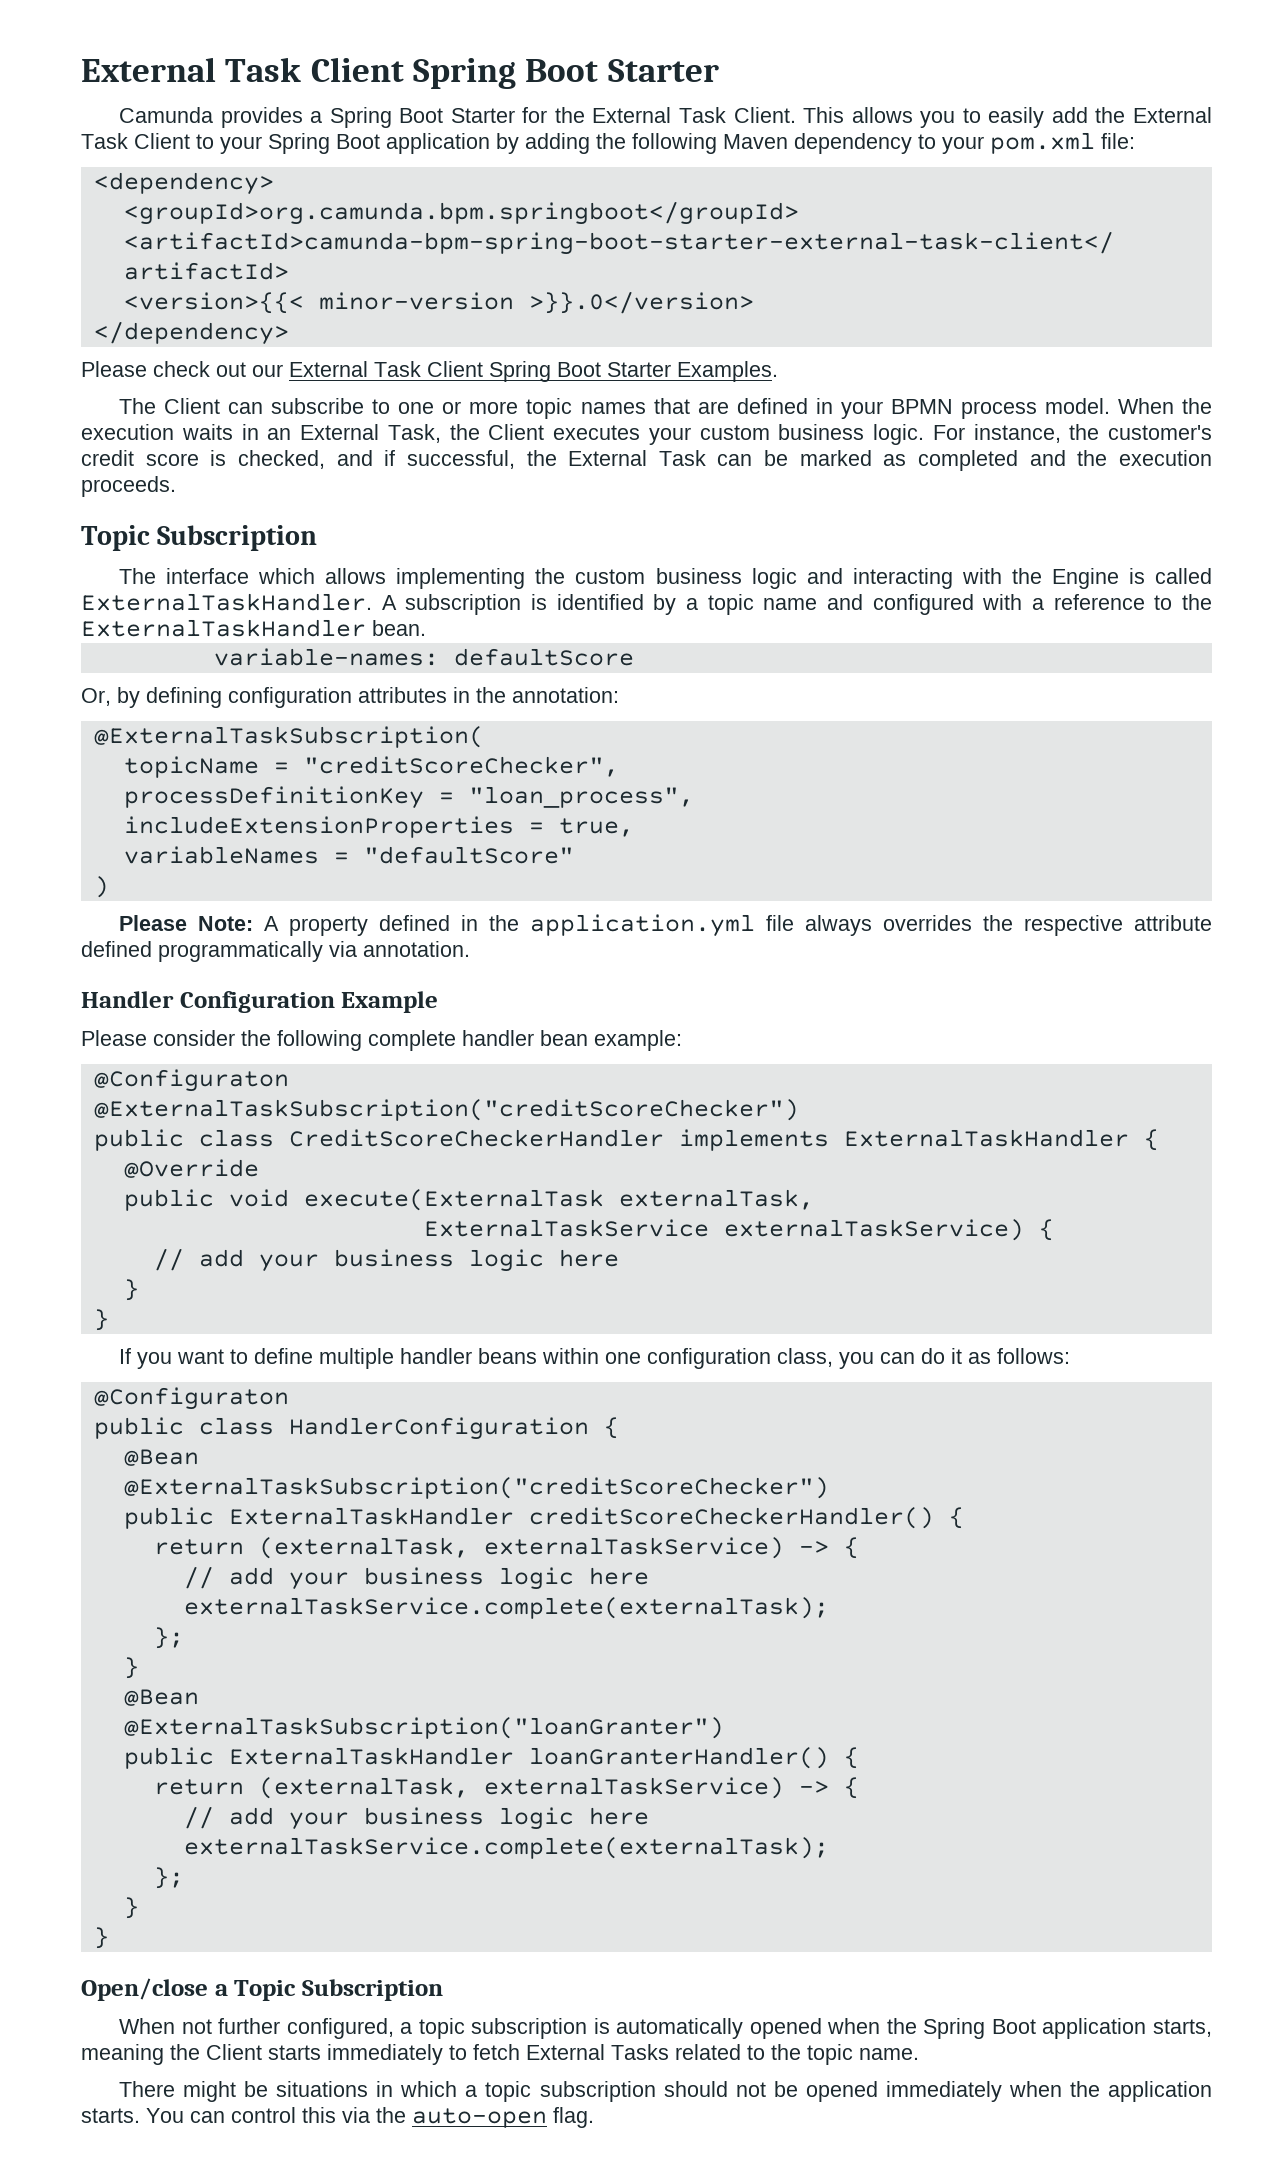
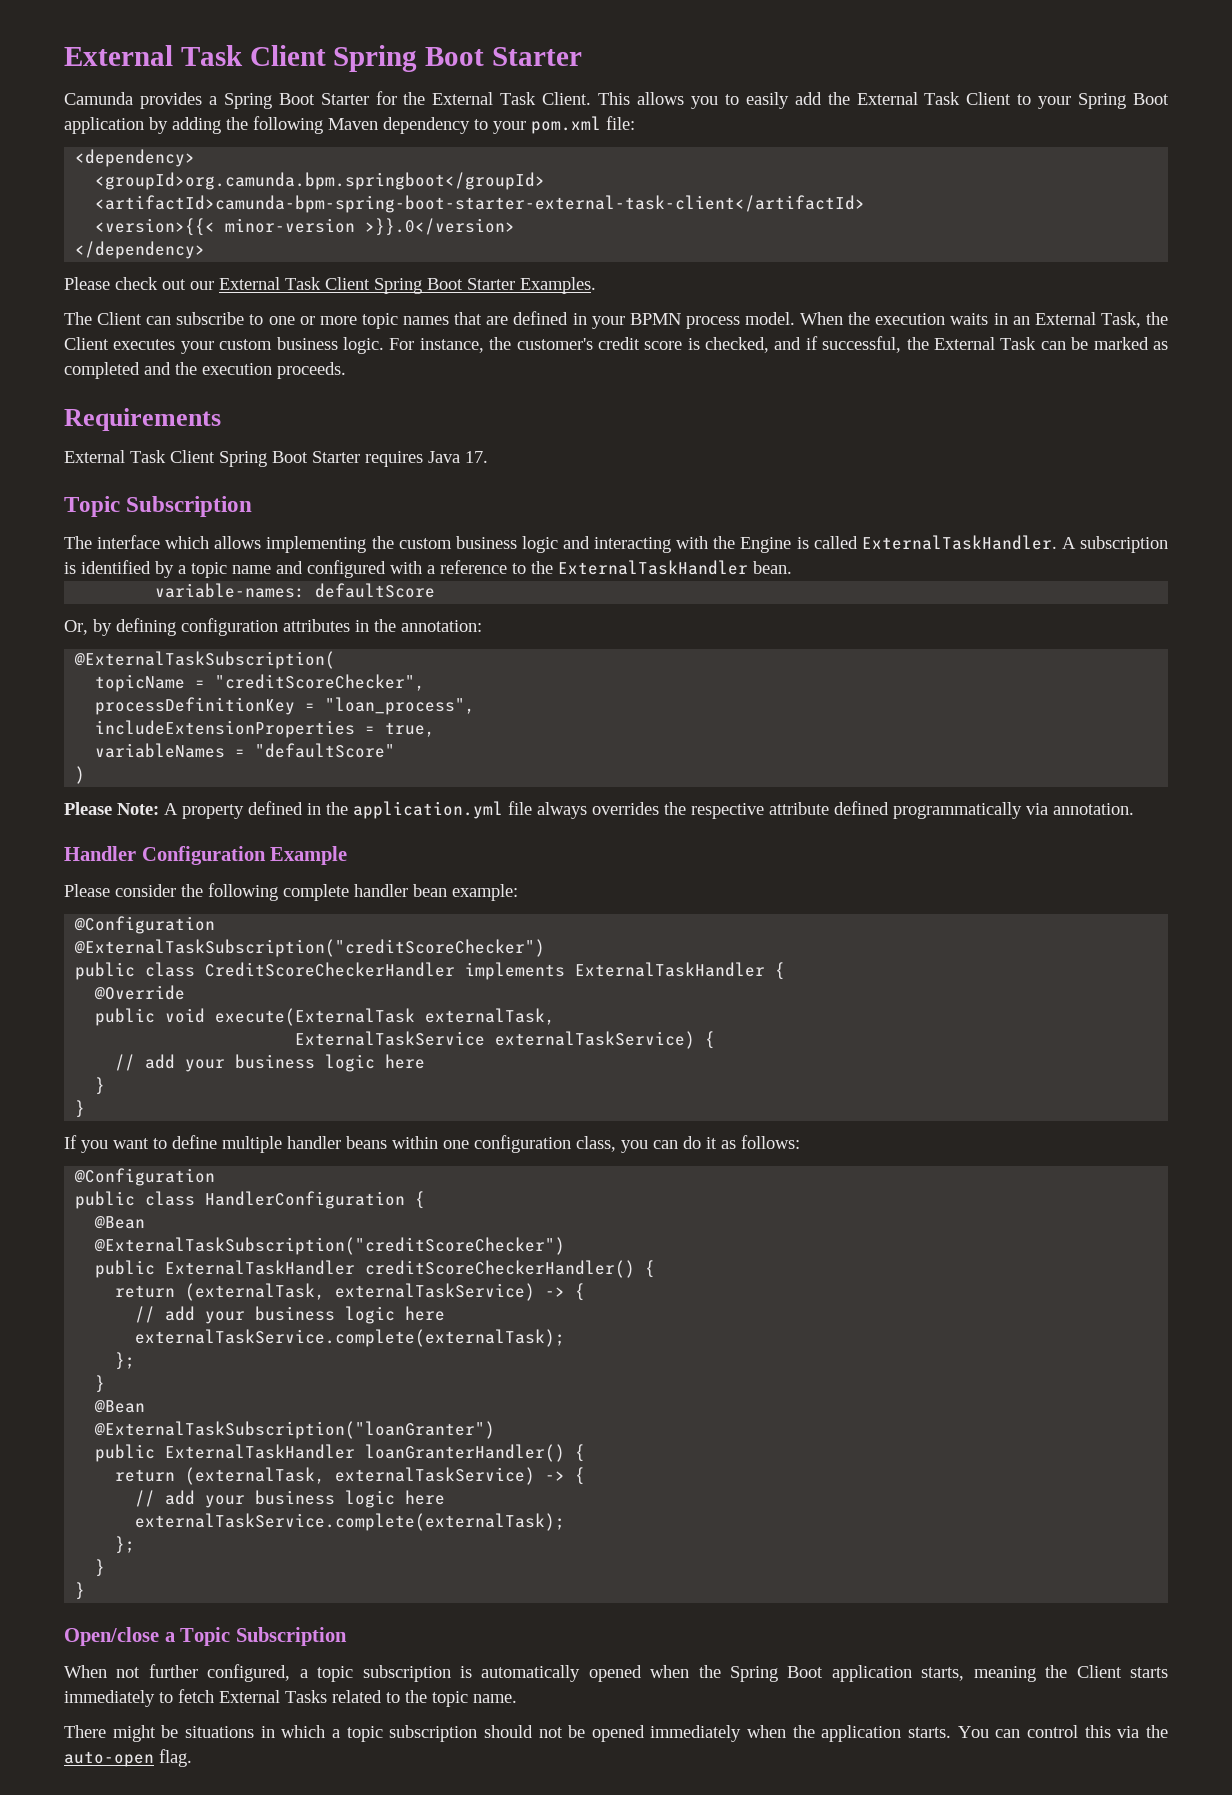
(176, 486) none -> [64,408,221,431] [64,450,488,467] // Requirements // External Task Client Spring Boot Starter requires Java 17.
[93,1069,289,1092] @Configuraton -> [74,916,216,934] @Configuration
[93,1387,289,1410] @Configuraton -> [74,1168,216,1186] @Configuration

